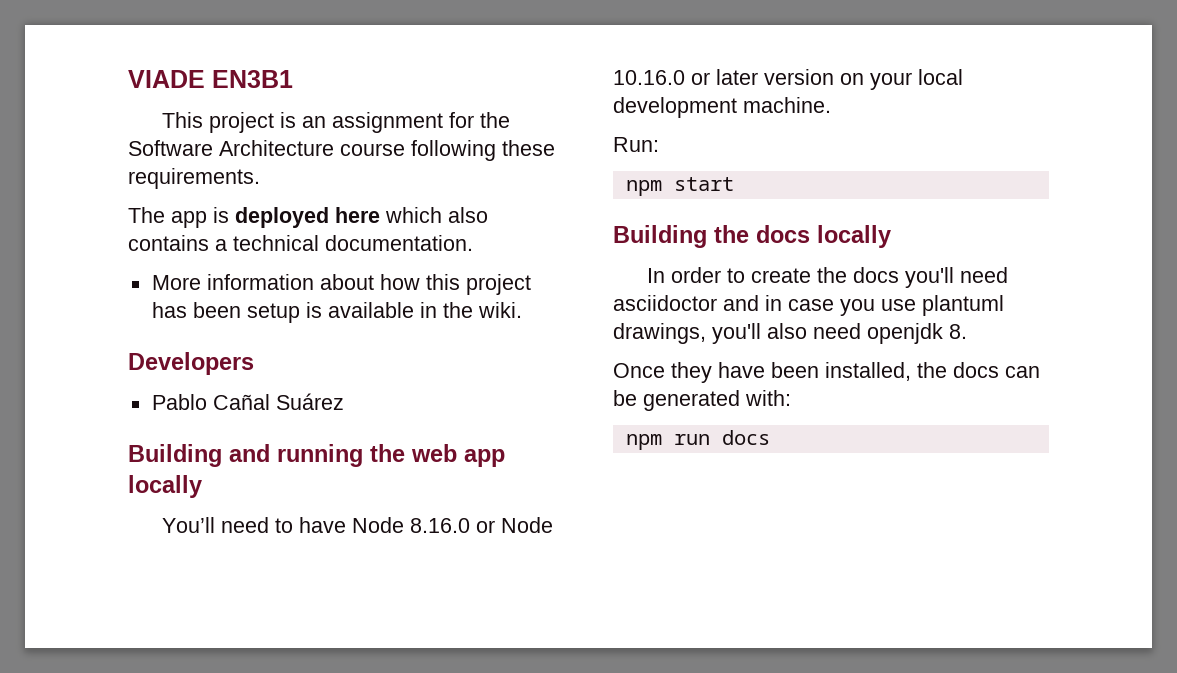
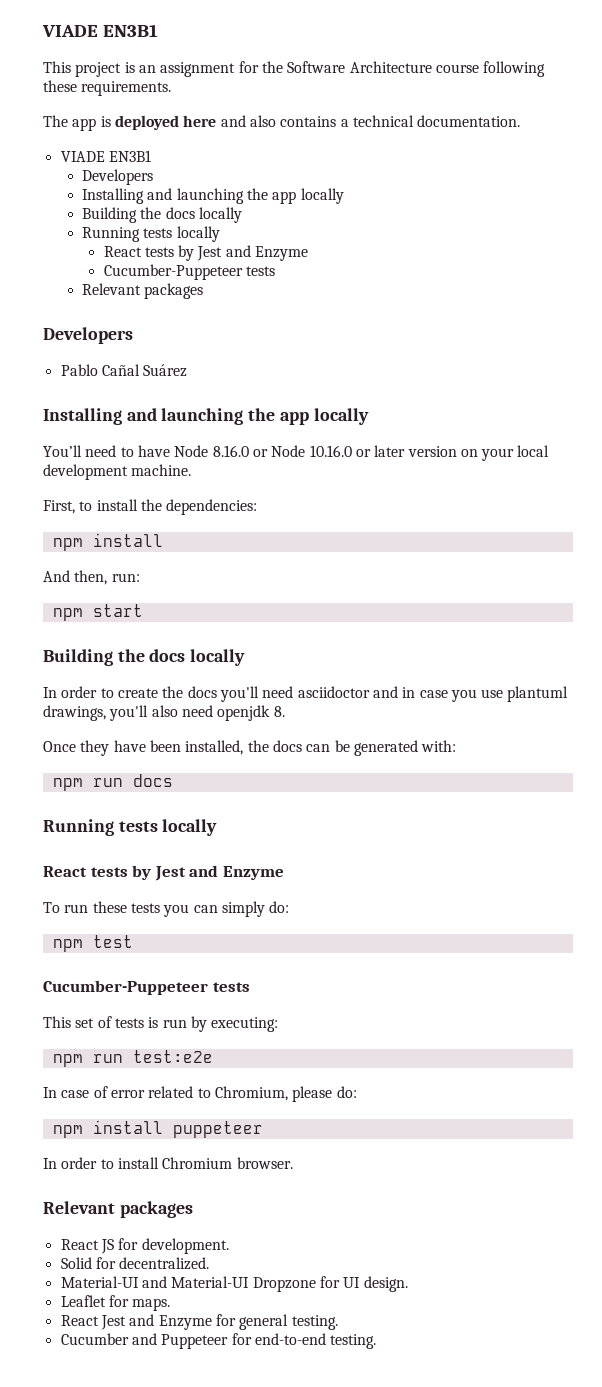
[385,207,442,223] which -> [220,115,246,127] and
[151,274,531,295] [151,302,522,323] More information about how this project has been setup is available in the wiki. -> [60,150,151,162] [82,169,154,185] [82,188,344,204] [82,207,243,223] [82,226,220,242] [103,245,309,261] [103,264,275,280] [82,283,204,299] VIADE EN3B1 // Developers // Installing and launching the app locally // Building the docs locally // Running tests locally // React tests by Jest and Enzyme // Cucumber-Puppeteer tests // Relevant packages
[128,444,457,467] Building and running the web -> [43,408,276,425] Installing and launching the
[613,137,659,152] Run: -> [43,499,258,515] [52,533,163,551] [43,570,140,585] First, to install the dependencies: // npm install // And then, run:
(770, 437) none -> [43,819,218,836] [43,865,284,881] [43,901,290,917] [52,935,133,952] [43,980,250,995] [43,1016,279,1032] [52,1050,213,1067] [43,1086,357,1102] [52,1120,263,1138] [43,1157,293,1169] [43,1201,193,1218] [60,1238,229,1254] [60,1257,210,1270] [60,1276,408,1292] [60,1295,171,1311] [60,1314,338,1330] [60,1333,377,1349] // Running tests locally // React tests by Jest and Enzyme // To run these tests you can simply do: // npm test // Cucumber-Puppeteer tests // This set of tests is run by executing: // npm run test:e2e // In case of error related to Chromium, please do: // npm install puppeteer // In order to install Chromium browser. // Relevant packages // React JS for development. // Solid for decentralized. // Material-UI and Material-UI Dropzone for UI design. // Leaflet for maps. // React Jest and Enzyme for general testing. // Cucumber and Puppeteer for end-to-end testing.

